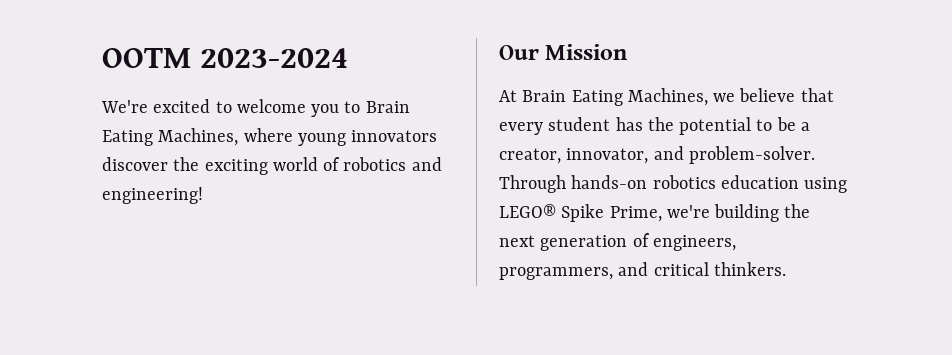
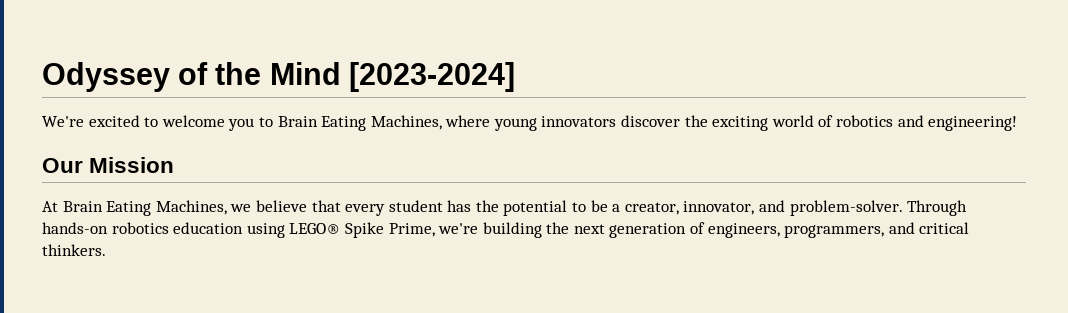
[102,48,348,68] OOTM 2023-2024 -> [42,62,515,92] Odyssey of the Mind [2023-2024]

